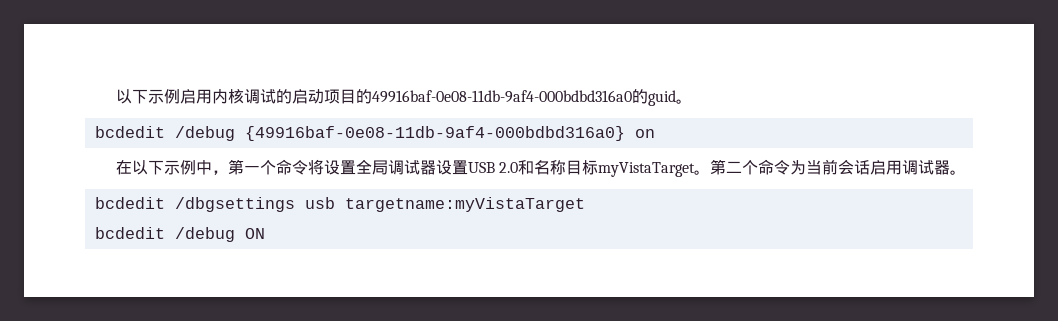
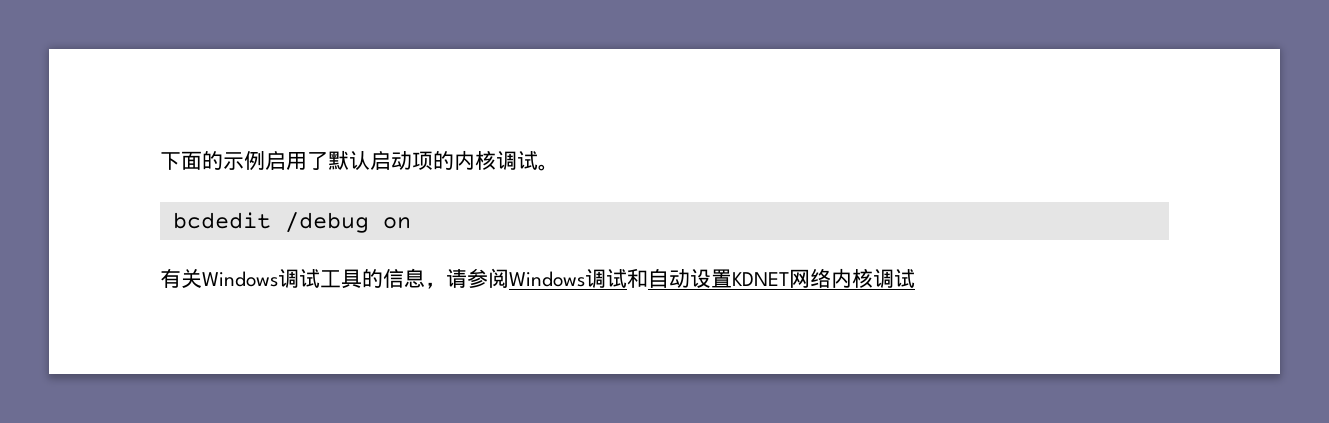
[116,89,149,104] 以下 -> [160,151,223,170] 下面的
[212,89,677,106] 内核调试的启动项目的49916baf-0e08-11db-9af4-000bdbd316a0的guid -> [307,150,538,171] 了默认启动项的内核调试
[244,126,625,141] {49916baf-0e08-11db-9af4-000bdbd316a0} -> (369, 222) none
[116,159,967,177] [94,197,585,212] [94,227,265,242] 在以下示例中，第一个命令将设置全局调试器设置USB 2.0和名称目标myVistaTarget。第二个命令为当前会话启用调试器。 // bcdedit /dbgsettings usb targetname:myVistaTarget // bcdedit /debug ON -> [160,268,915,289] 有关Windows调试工具的信息，请参阅Windows调试和自动设置KDNET网络内核调试

